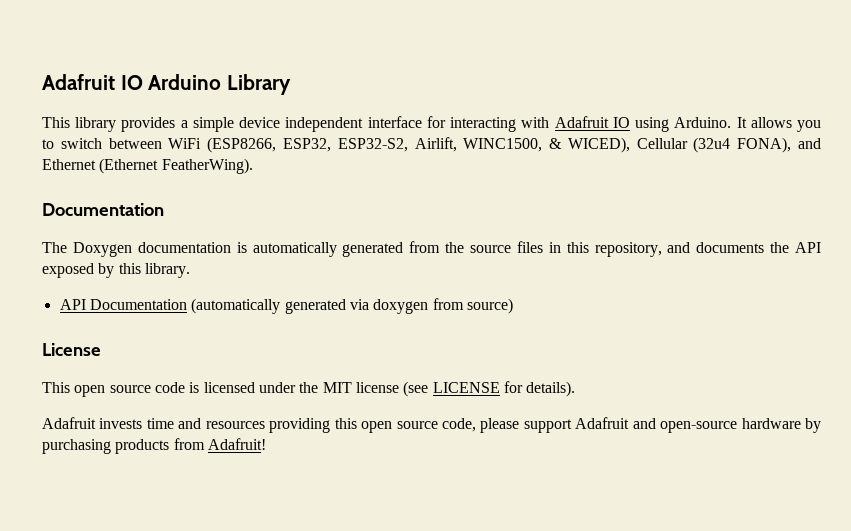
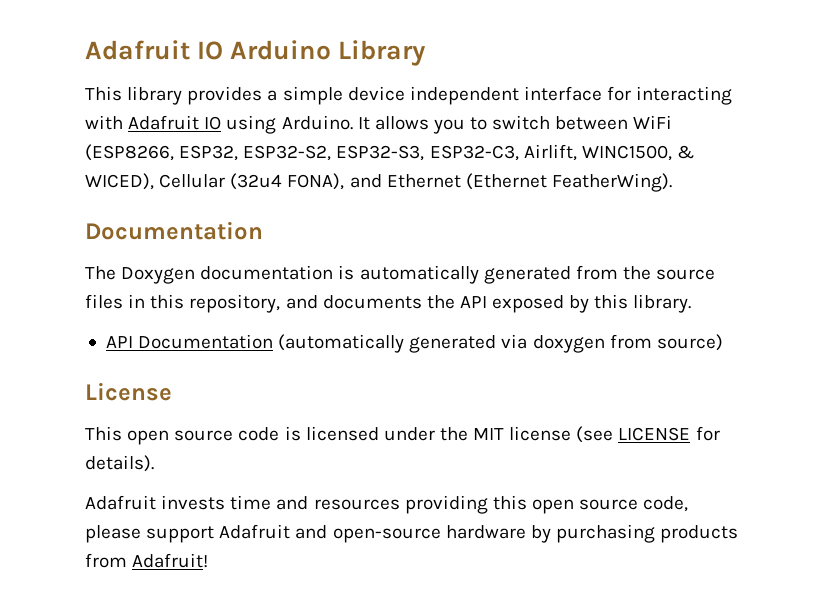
(408, 145) none -> [336,145,519,161] ESP32-S3, ESP32-C3,

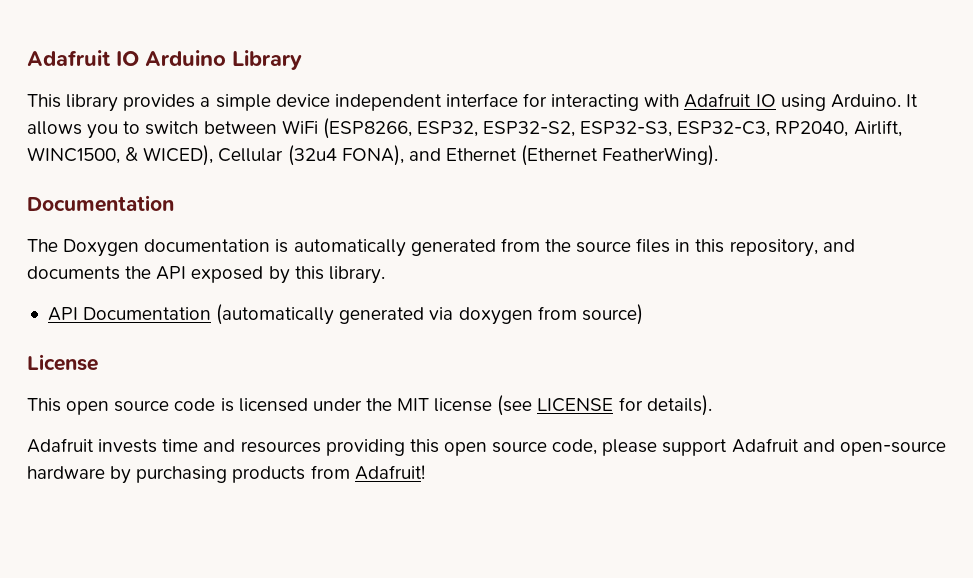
(519, 153) none -> [775,121,849,137] RP2040,

